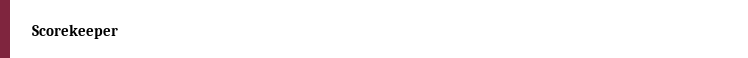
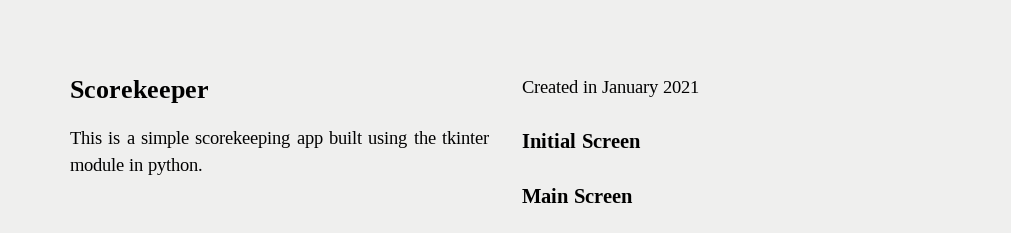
(118, 31) none -> [70,131,489,148] [70,158,203,175] [522,80,699,97] [522,133,641,148] [522,188,633,203] // This is a simple scorekeeping app built using the tkinter module in python. // Created in January 2021 // Initial Screen // Main Screen

